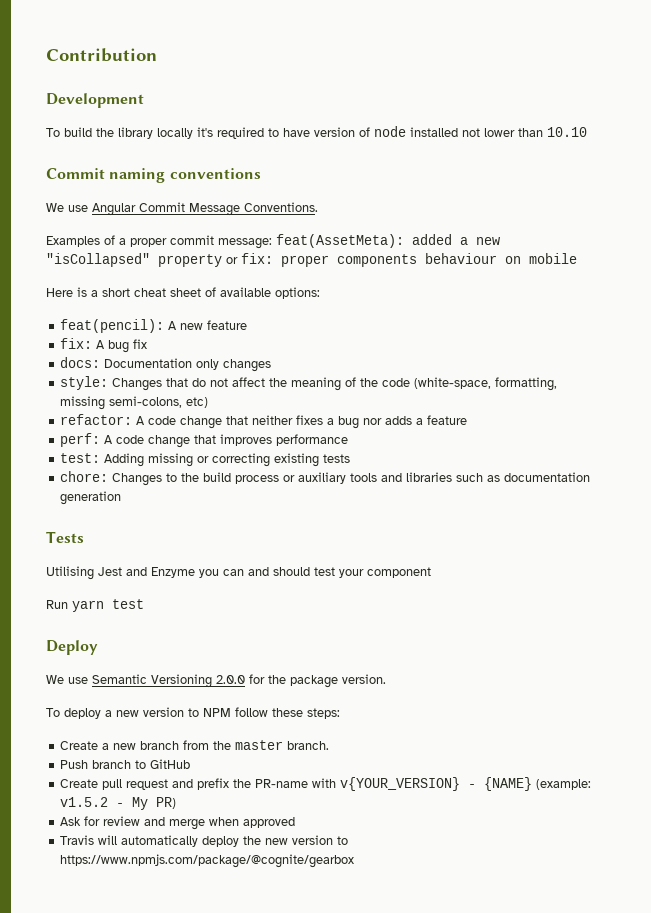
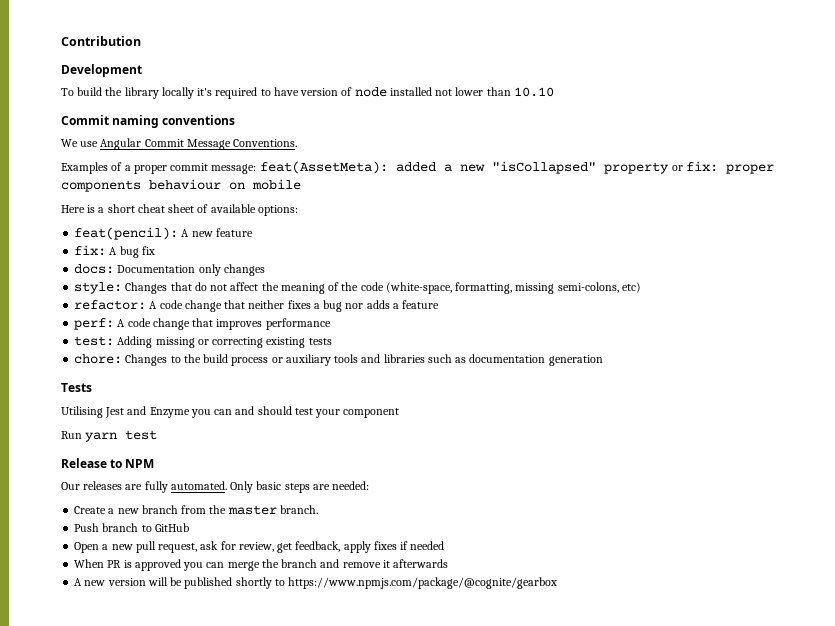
[46,640,98,655] [46,674,386,688] [46,707,340,719] Deploy // We use Semantic Versioning 2.0.0 for the package version. // To deploy a new version to NPM follow these steps: -> [61,458,155,468] [61,481,370,493] Release to NPM // Our releases are fully automated. Only basic steps are needed:
[60,777,592,791] [60,797,177,810] [60,816,296,830] [60,835,334,847] Create pull request and prefix the PR-name with v{YOUR_VERSION} - {NAME} (example: v1.5.2 - My PR) // Ask for review and merge when approved // Travis will automatically deploy the new version -> [74,541,445,553] [74,559,449,571] [74,577,272,589] Open a new pull request, ask for review, get feedback, apply fixes if needed // When PR is approved you can merge the branch and remove it afterwards // A new version will be published shortly

